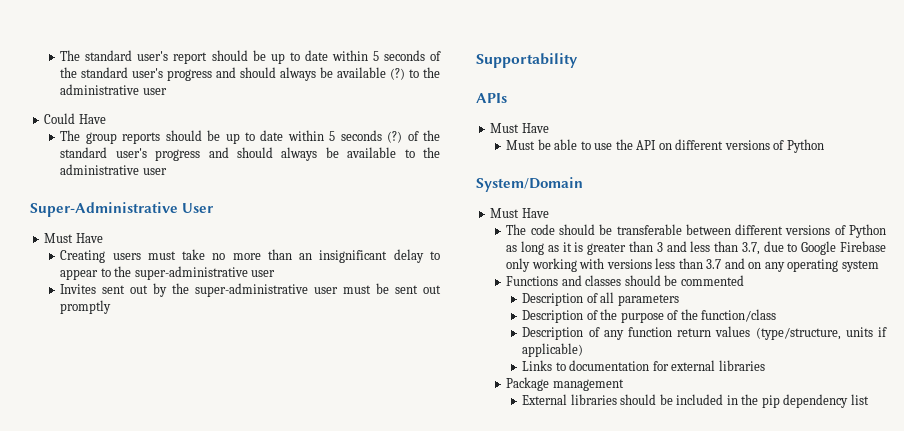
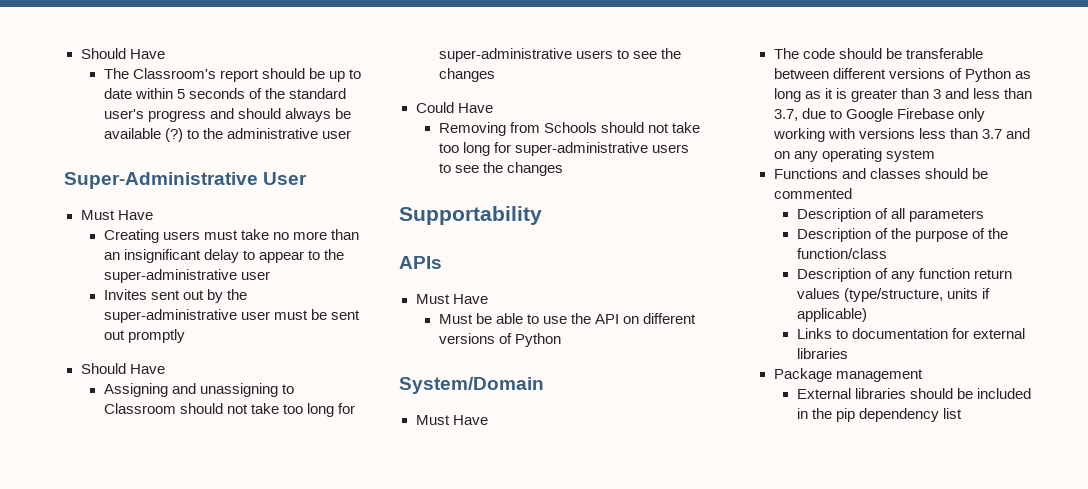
[60,50,169,61] The standard user's -> [80,48,165,59] [103,68,216,79] Should Have // The Classroom's
[44,113,106,124] [60,130,440,144] [60,147,440,161] [60,164,167,175] // Could Have // The group reports should be up to date within 5 seconds (?) of the standard user's progress and should always be available to the administrative user -> (351, 134) none
(112, 307) none -> [80,363,165,374] [103,383,294,397] [103,403,355,417] [438,48,681,62] [438,68,495,82] [415,102,493,113] [438,122,700,136] [438,142,689,156] [438,162,563,176] // Should Have // Assigning and unassigning to Classroom should not take too long for super-administrative users to see the changes // Could Have // Removing from Schools should not take too long for super-administrative users to see the changes

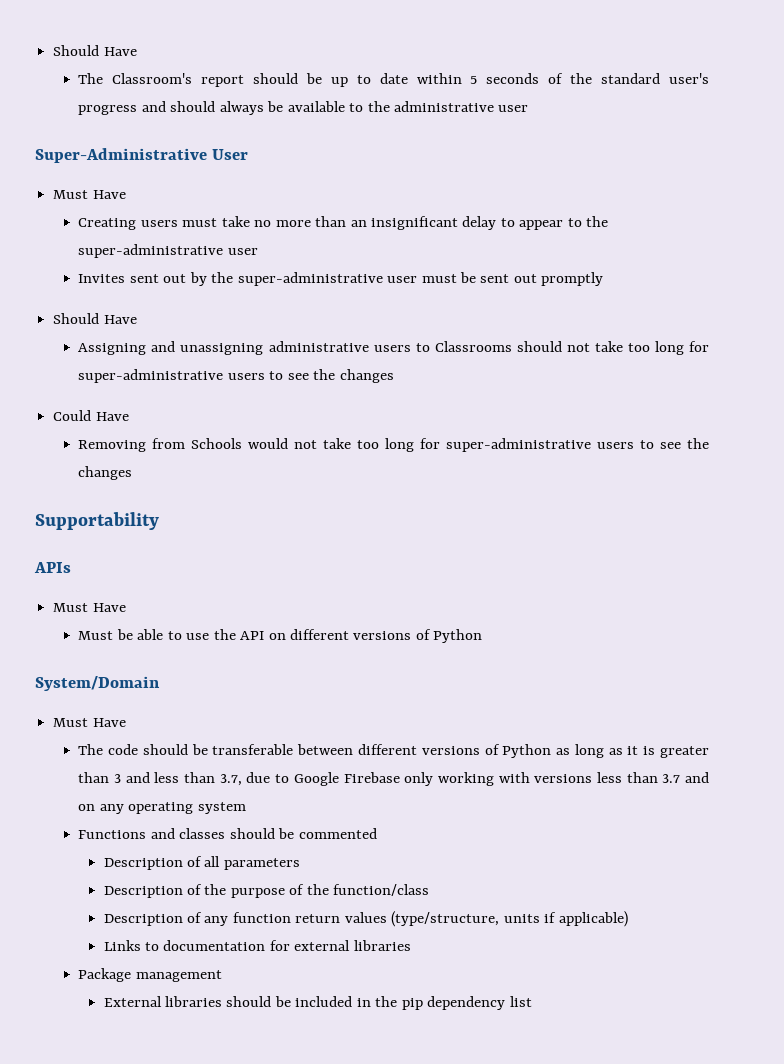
[164,128,183,142] (?) -> (345, 106) none
[281,384,294,394] [103,403,176,414] to Classroom -> [268,341,512,352] administrative users to Classrooms
[600,122,644,133] should -> [248,438,289,449] would

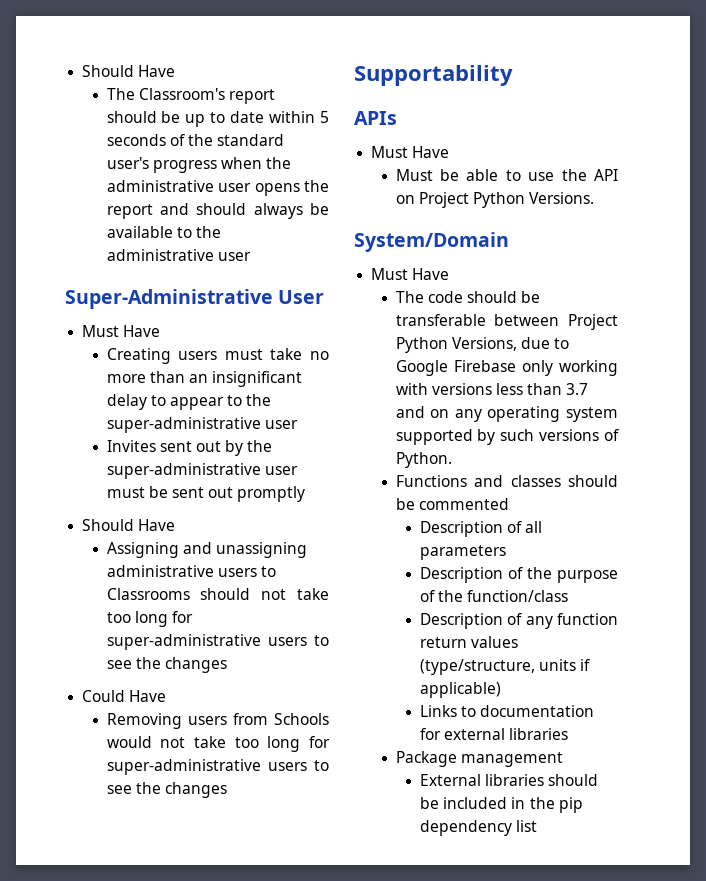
(138, 110) none -> [220,157,292,169] [106,180,329,196] [106,204,153,219] when the administrative user opens the report
(147, 446) none -> [187,716,227,725] users
[289,629,483,643] different versions of Python -> [418,192,595,208] Project Python Versions.
[358,744,710,758] [78,772,242,786] different versions of Python as long as it is greater than 3 and less than 3.7, -> [568,314,618,330] [395,337,517,353] Project Python Versions,
(246, 808) none -> [395,429,619,445] [395,452,452,468] supported by such versions of Python.

